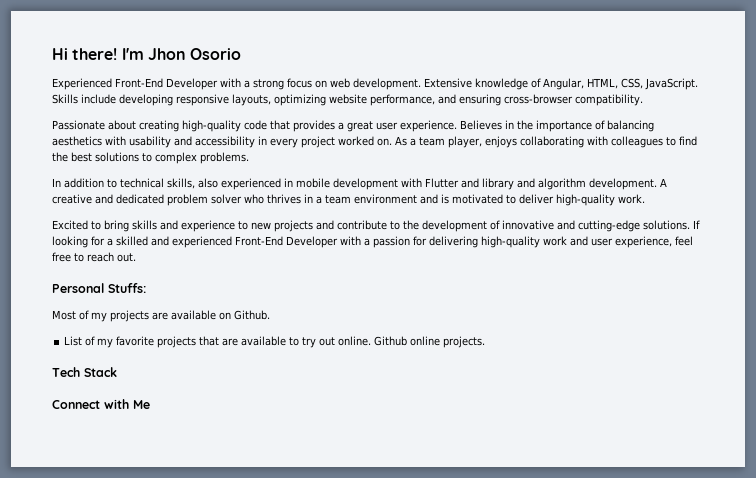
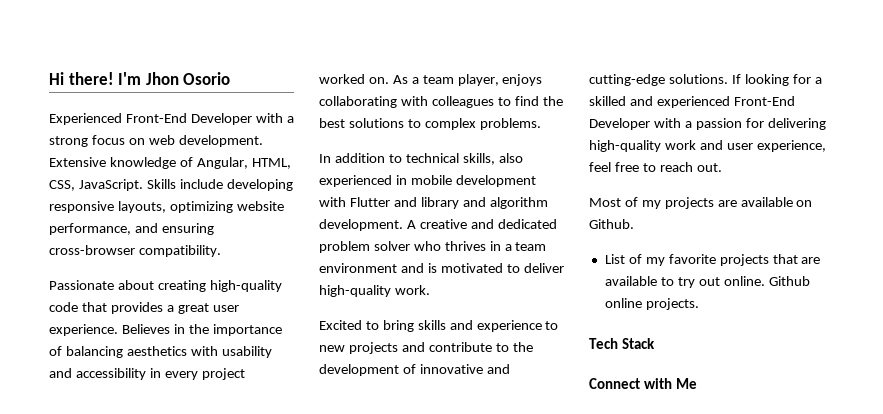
[52,283,146,293] // Personal Stuffs: -> (722, 167) none

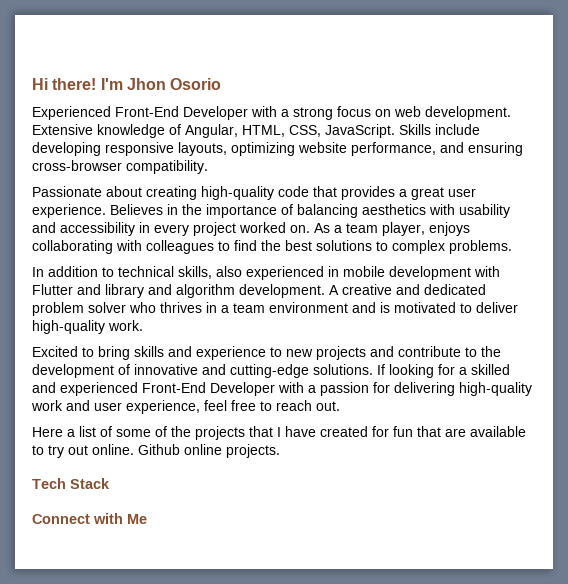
[589,197,813,209] [589,219,634,229] [604,254,769,266] Most of my projects are available on Github. // List of my favorite projects -> [32,426,413,440] Here a list of some of the projects that I have created for fun

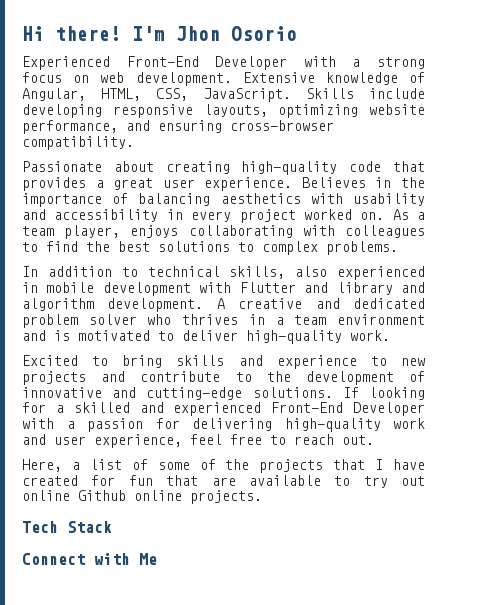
[32,427,63,437] Here -> [22,459,62,472] Here,
[92,444,134,455] online. -> [22,490,70,501] online

